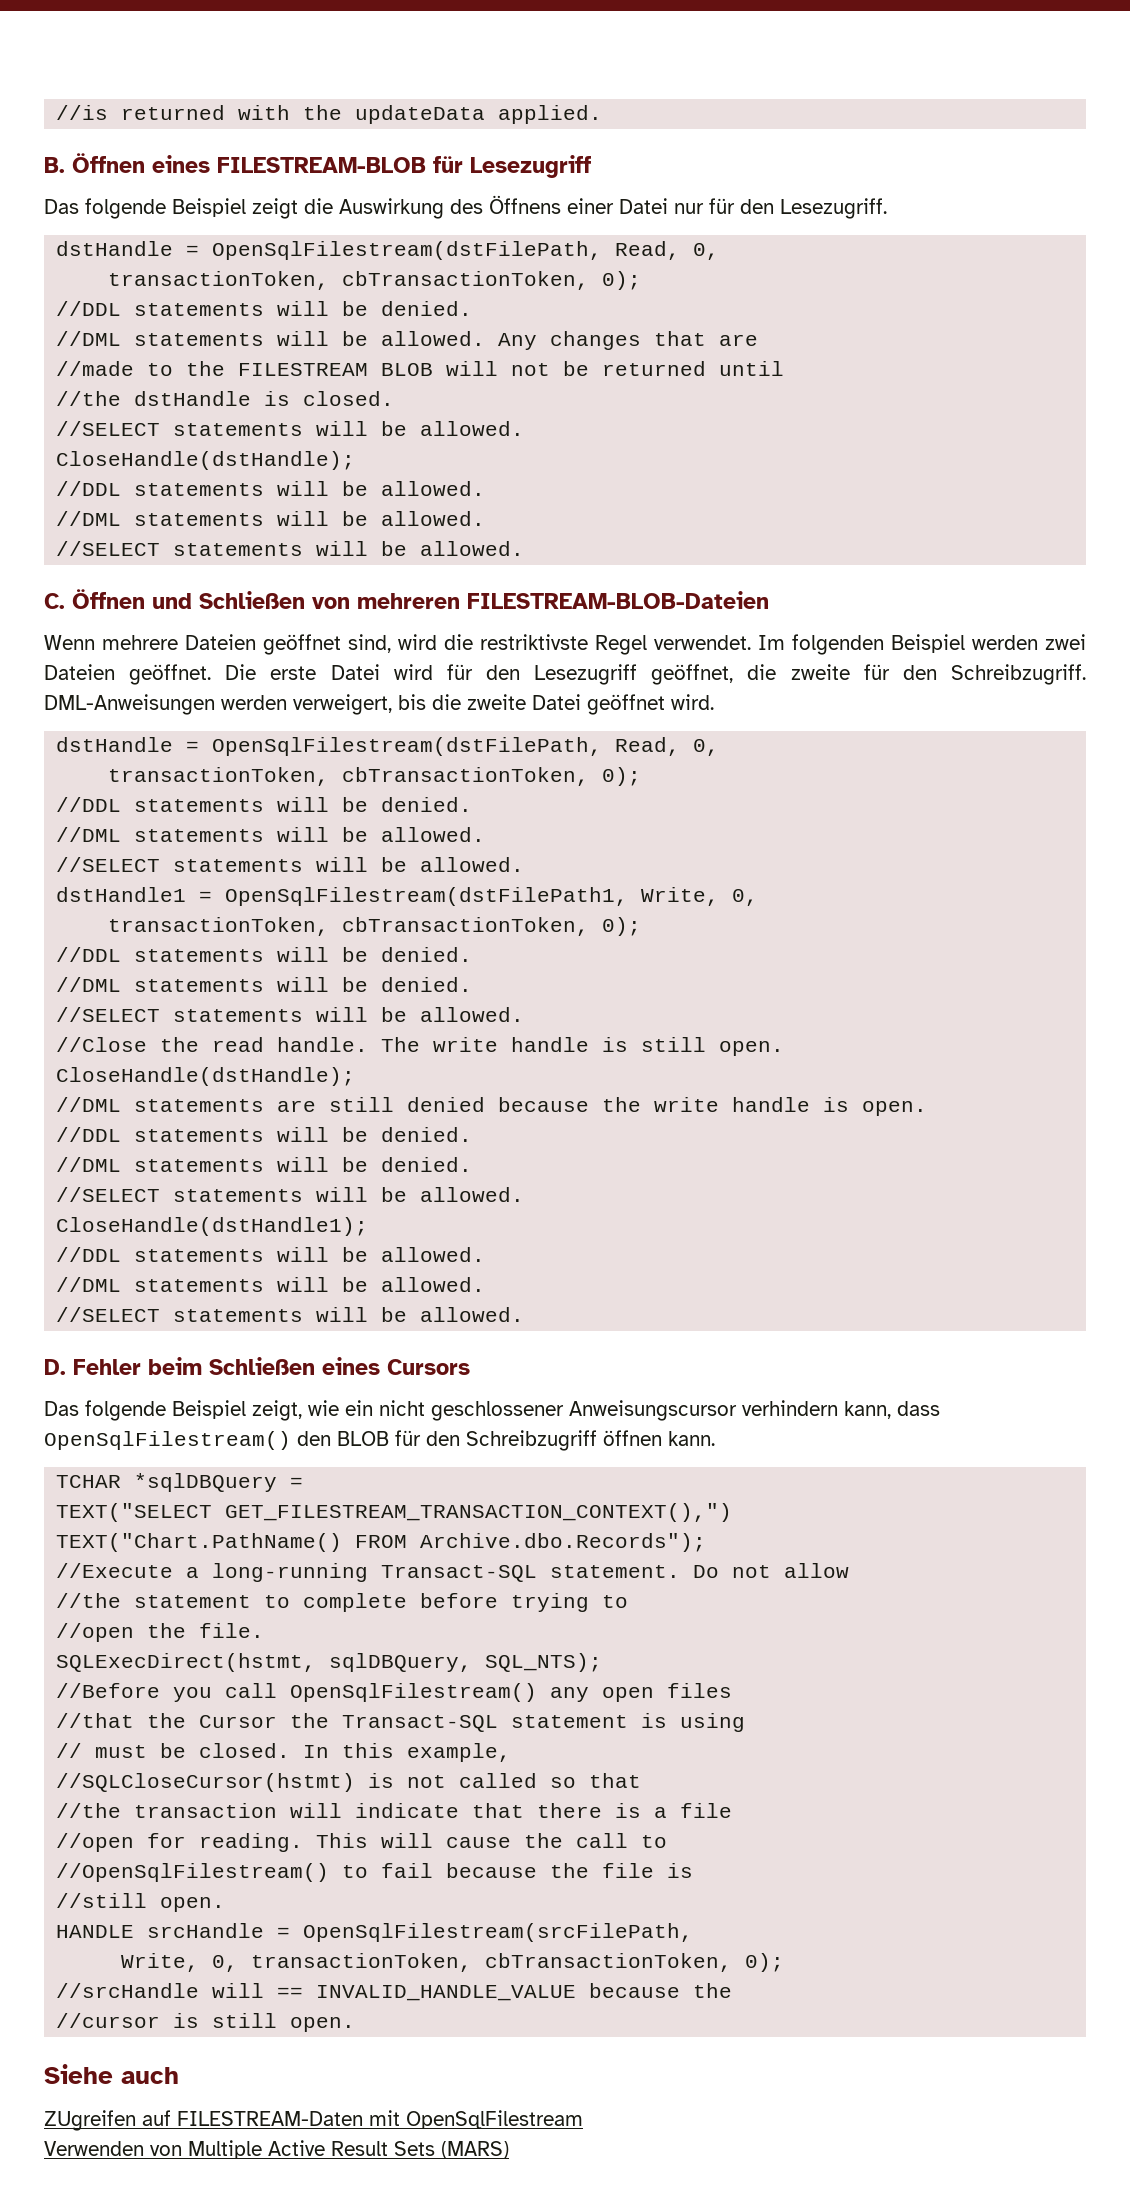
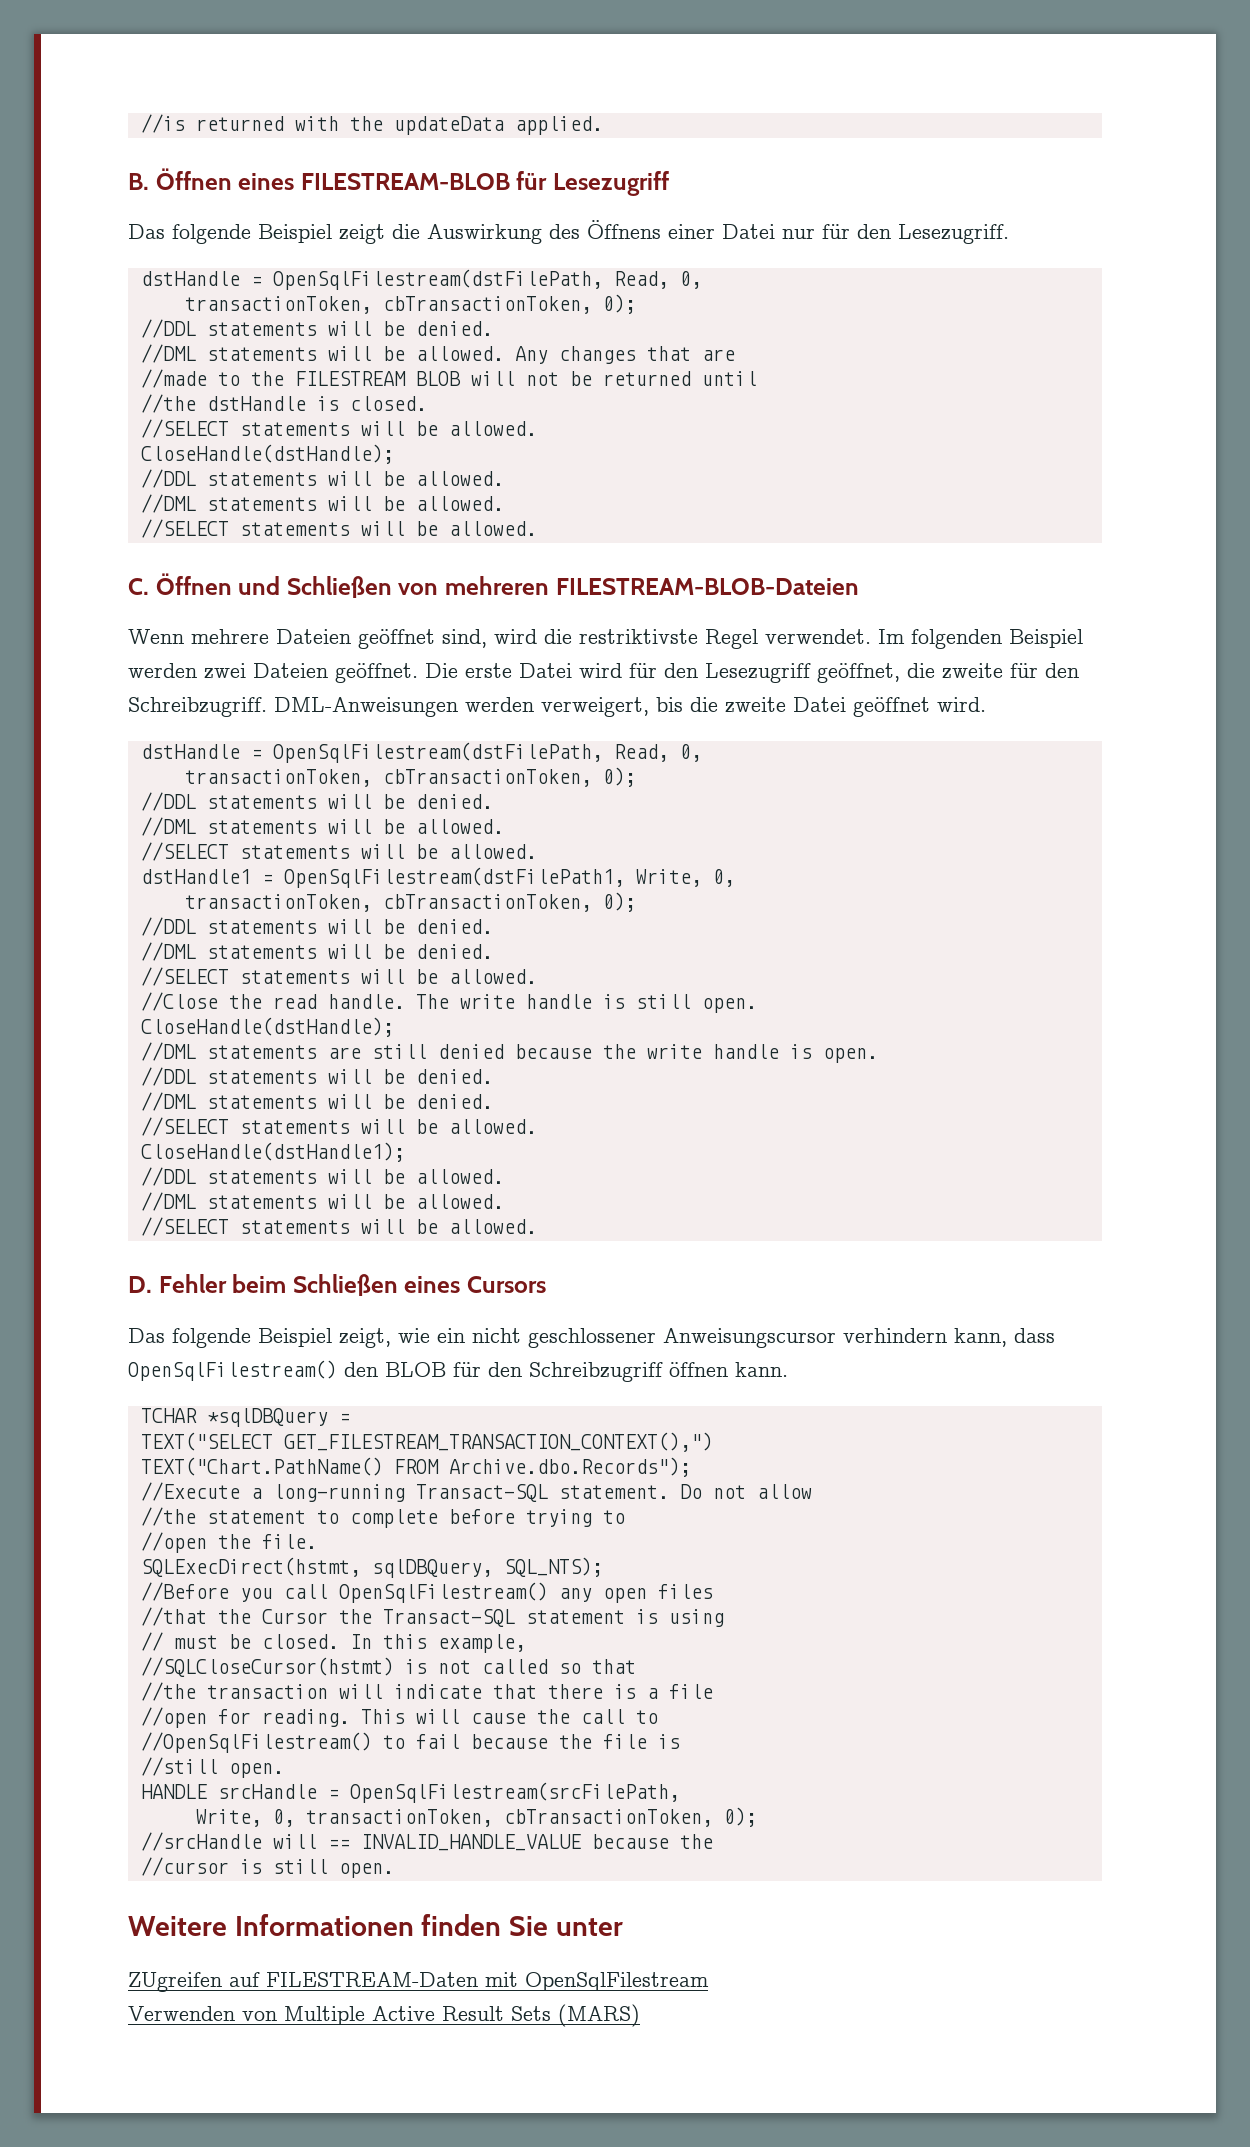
[44,2064,179,2084] Siehe auch -> [128,1914,623,1936] Weitere Informationen finden Sie unter

